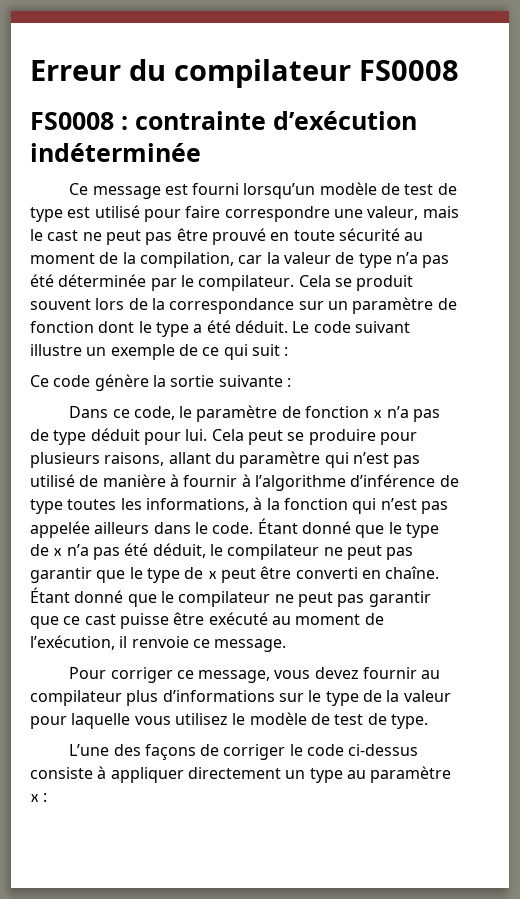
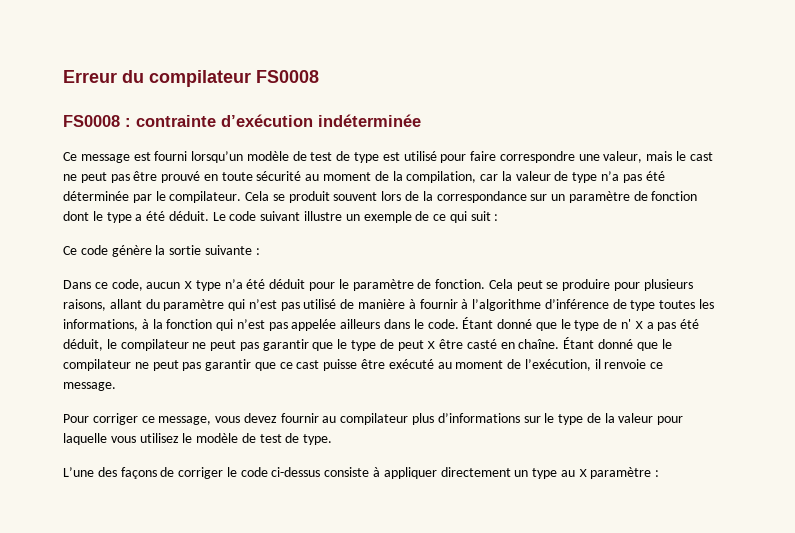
[179,405,441,422] [30,428,208,445] le paramètre de fonction x n’a pas de type déduit pour lui. -> [146,279,486,291] aucun x type n’a été déduit pour le paramètre de fonction.
[53,544,89,556] x n’a -> [621,319,654,329] n' x a
[207,566,358,583] x peut être converti -> [397,339,497,351] peut x être casté
[370,766,452,783] [30,794,39,802] paramètre x -> [578,467,652,479] x paramètre

